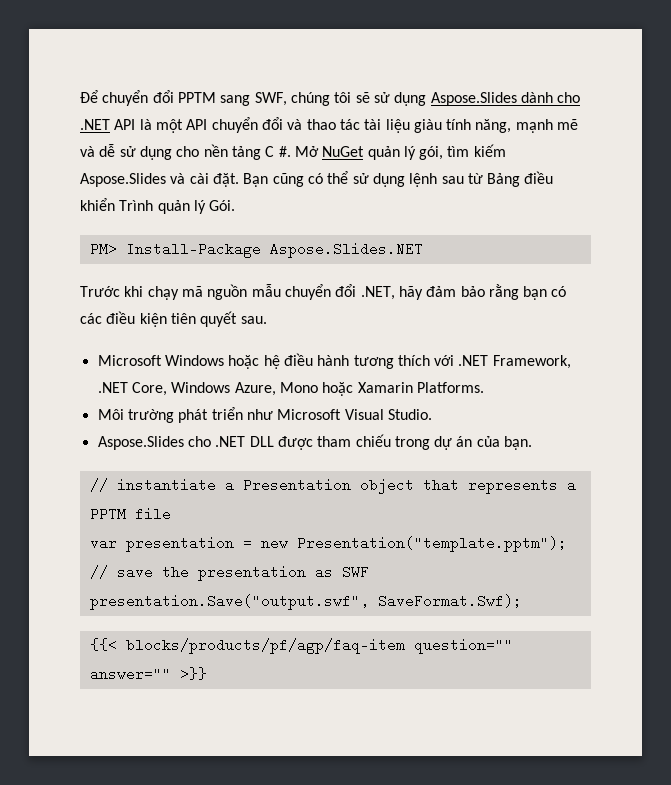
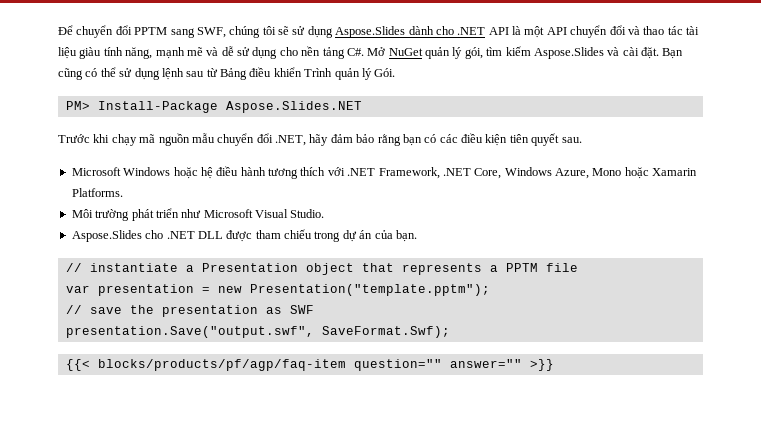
[265,146,291,157] C #. -> [346,48,364,56] C#.

